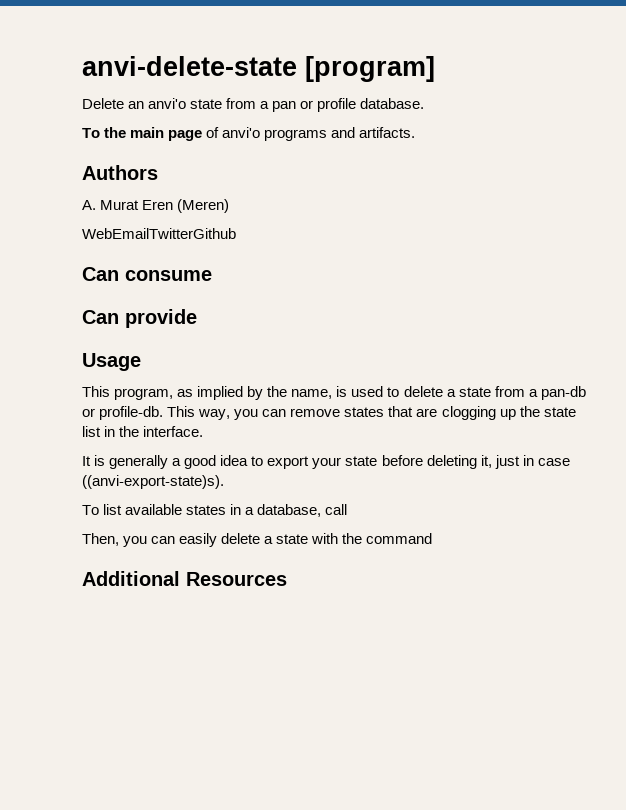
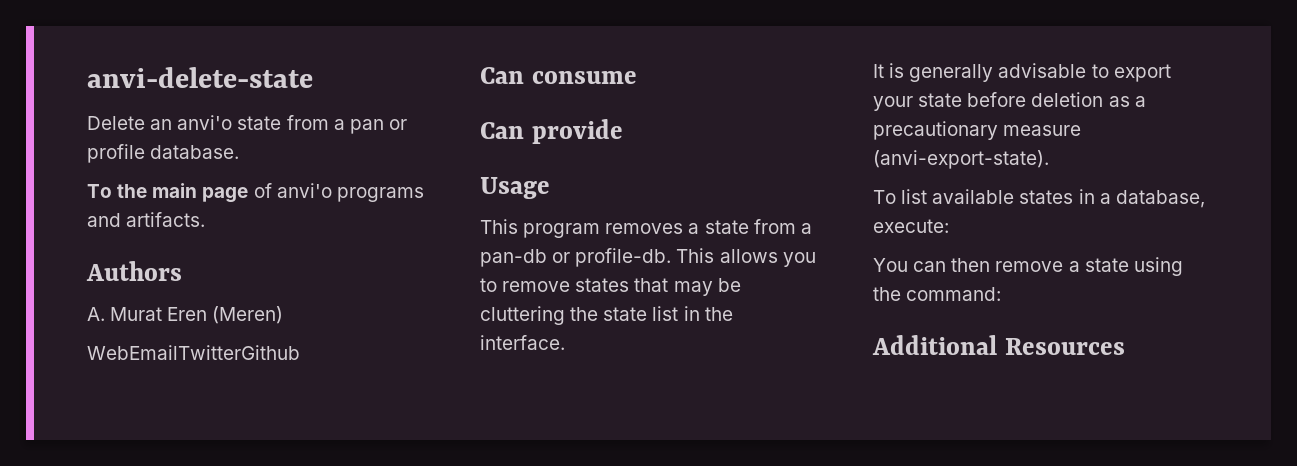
[305,56,435,82] [program] -> (313, 77) none
[114,386,443,400] program, as implied by the name, is used to delete -> [523,223,684,238] program removes
[198,406,516,420] way, you can remove states that are clogging up -> [719,249,816,267] [480,278,741,296] [480,306,565,325] allows you to remove states that may be cluttering
[172,455,249,469] a good idea -> [998,63,1087,78] advisable
[426,455,570,469] [82,475,224,489] deleting it, just in case ((anvi-export-state)s). -> [1031,92,1146,107] [873,121,1082,140] [873,150,1049,169] deletion as a precautionary measure (anvi-export-state).
[325,504,348,515] [82,533,433,547] call // Then, you can easily delete a state with the command -> [873,219,949,233] [873,257,1183,276] [873,287,1002,301] execute: // You can then remove a state using the command:

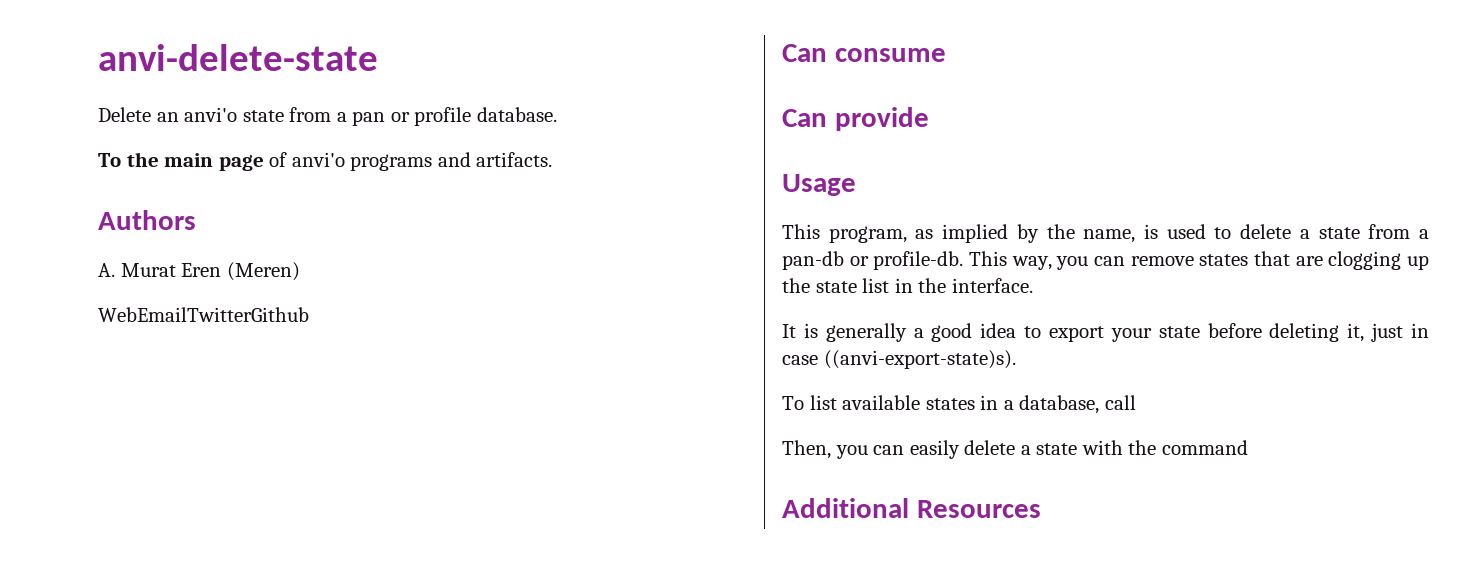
[523,223,684,238] program removes -> [828,224,1292,243] program, as implied by the name, is used to delete
[719,249,816,267] [480,278,741,296] [480,306,565,325] allows you to remove states that may be cluttering -> [1011,251,1429,270] way, you can remove states that are clogging up
[998,63,1087,78] advisable -> [913,323,1017,342] a good idea
[1031,92,1146,107] [873,121,1082,140] [873,150,1049,169] deletion as a precautionary measure (anvi-export-state). -> [1269,323,1429,342] [782,350,1016,369] deleting it, just in case ((anvi-export-state)s).
[873,219,949,233] [873,257,1183,276] [873,287,1002,301] execute: // You can then remove a state using the command: -> [1104,395,1136,410] [782,440,1248,459] call // Then, you can easily delete a state with the command

